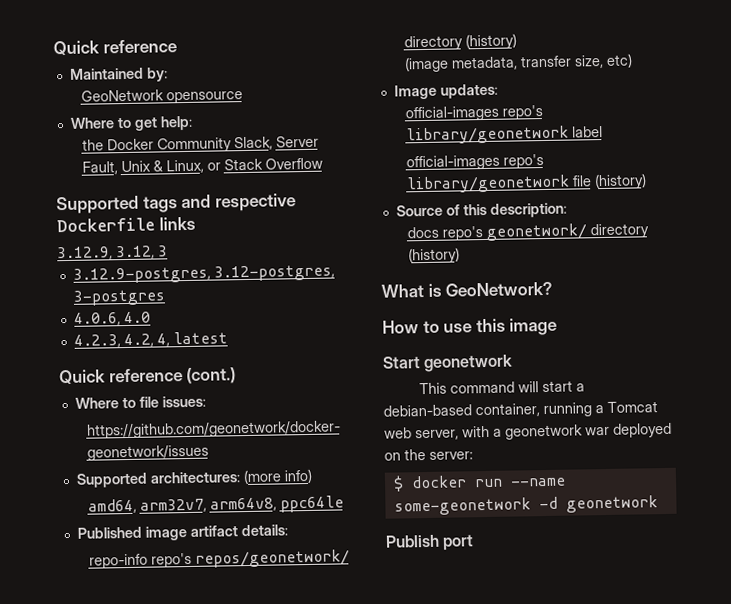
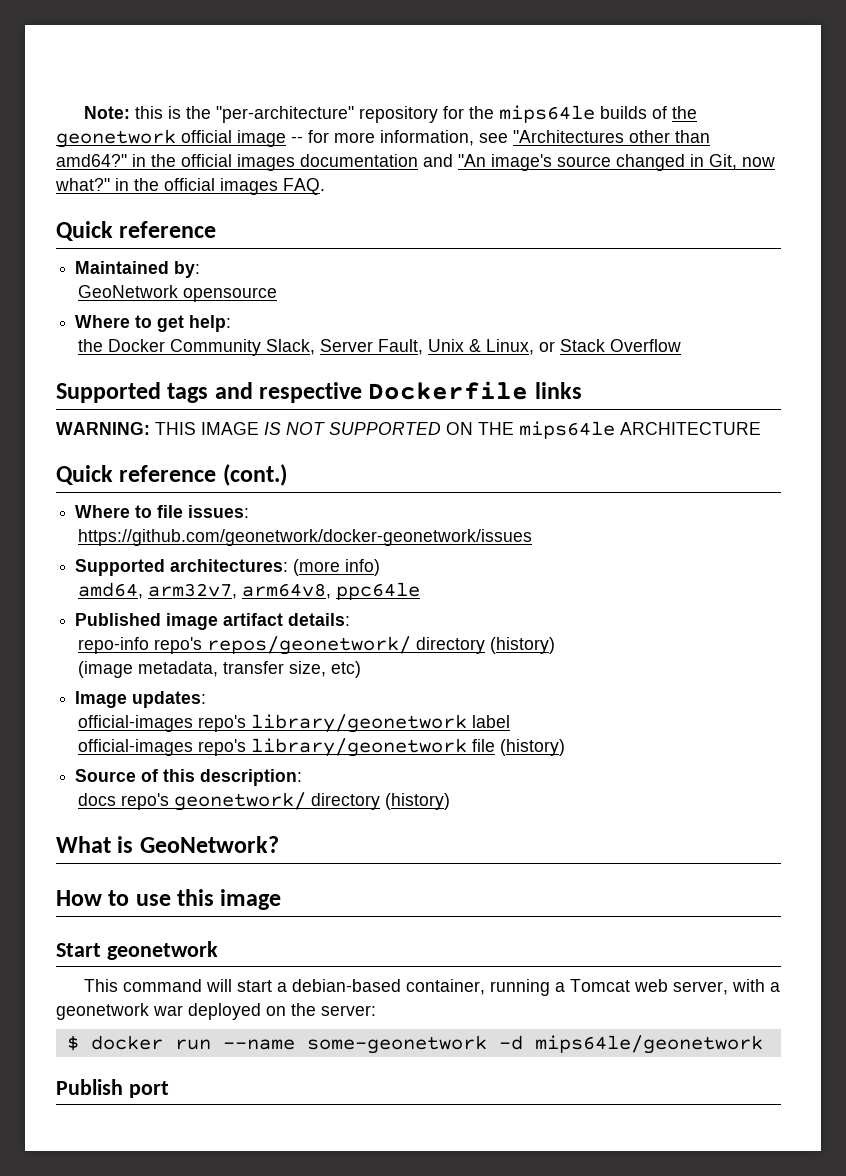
(53, 48) none -> [83,105,697,123] [56,129,710,148] [56,154,775,171] [55,178,325,195] Note: this is the "per-architecture" repository for the mips64le builds of the geonetwork official image -- for more information, see "Architectures other than amd64?" in the official images documentation and "An image's source changed in Git, now what?" in the official images FAQ. //
[57,245,168,261] [72,264,335,284] [72,289,166,306] [73,311,151,326] [73,331,228,348] 3.12.9, 3.12, 3 // 3.12.9-postgres, 3.12-postgres, 3-postgres // 4.0.6, 4.0 // 4.2.3, 4.2, 4, latest -> [56,421,761,439] WARNING: THIS IMAGE IS NOT SUPPORTED ON THE mips64le ARCHITECTURE
[565,495,658,513] geonetwork -> [534,1035,763,1054] mips64le/geonetwork

